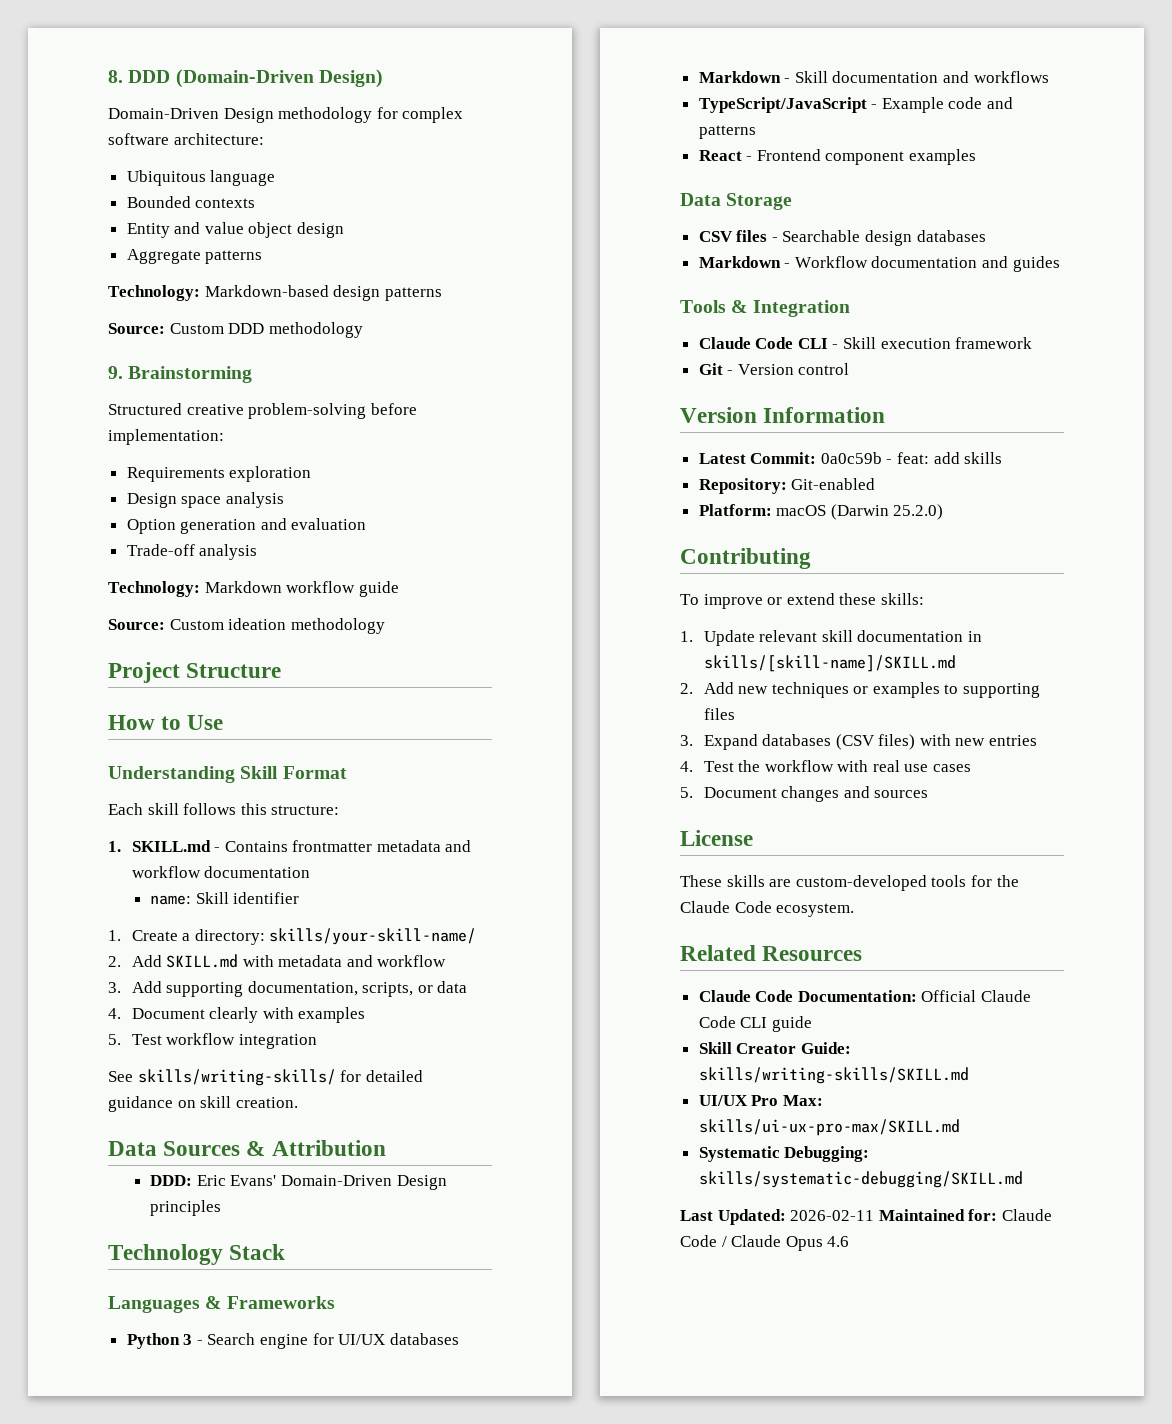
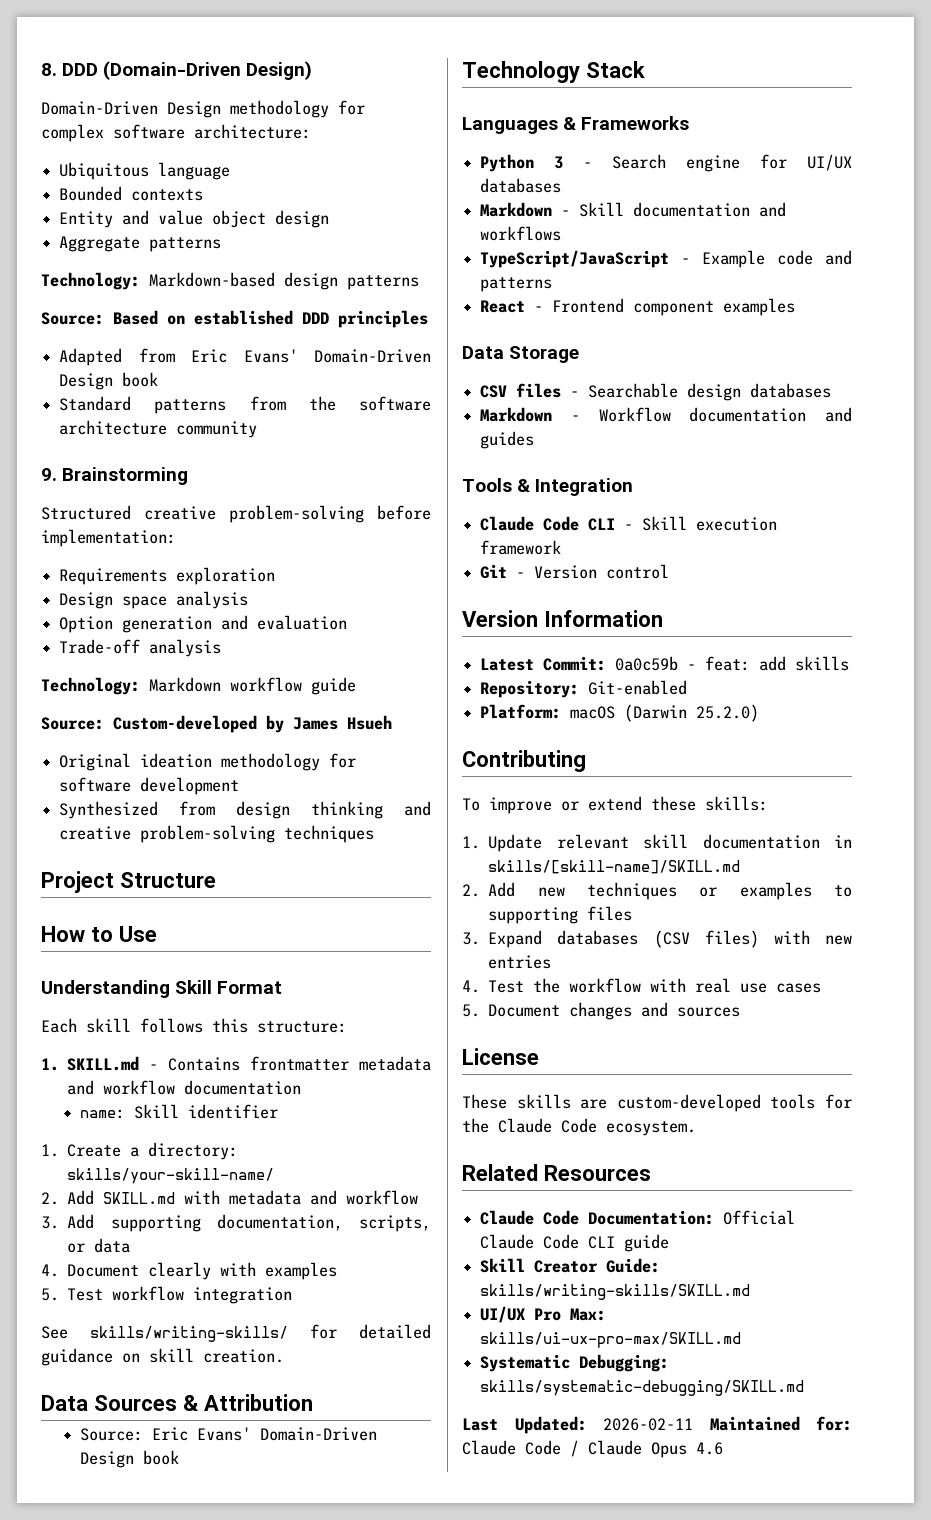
[169,322,363,338] Custom DDD methodology -> [113,310,428,328] [59,348,431,366] [59,372,159,390] [59,396,431,414] [59,420,258,438] Based on established DDD principles // Adapted from Eric Evans' Domain-Driven Design book // Standard patterns from the software architecture community
[169,618,385,634] Custom ideation methodology -> [113,715,392,733] [59,753,357,771] [59,777,240,795] [59,801,431,819] [59,825,375,843] Custom-developed by James Hsueh // Original ideation methodology for software development // Synthesized from design thinking and creative problem-solving techniques
[150,1175,447,1190] [150,1200,222,1216] DDD: Eric Evans' Domain-Driven Design principles -> [80,1427,378,1441] [80,1450,180,1468] Source: Eric Evans' Domain-Driven Design book

